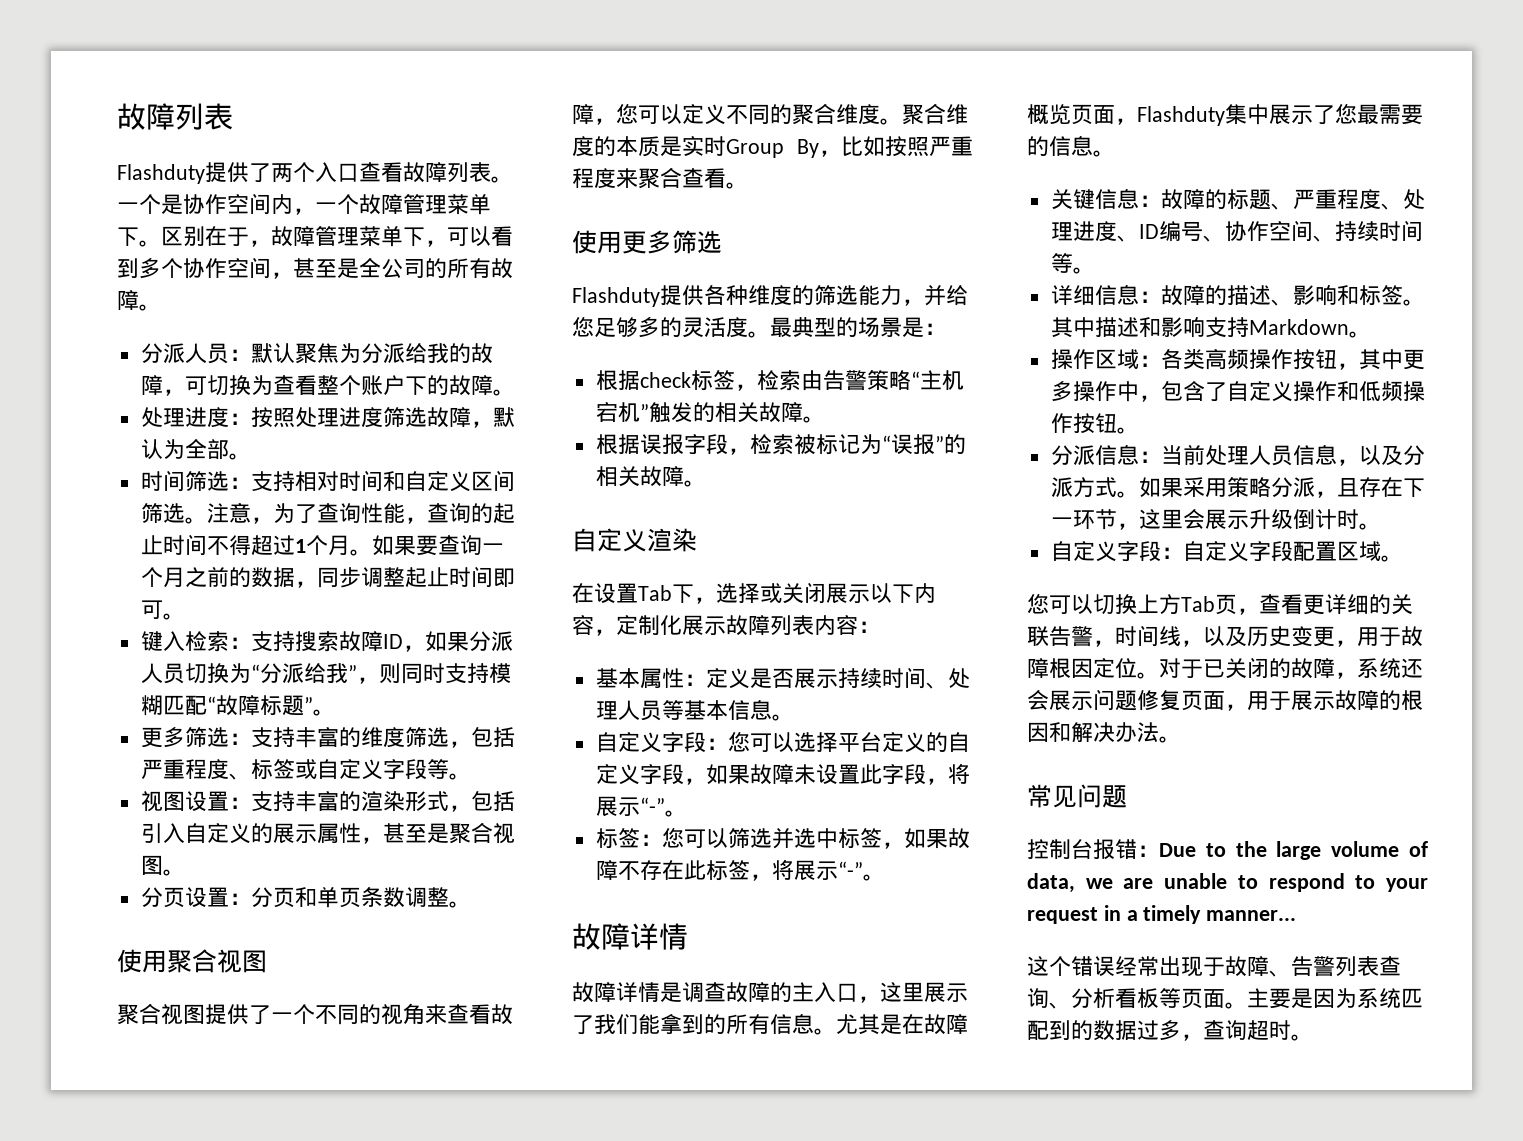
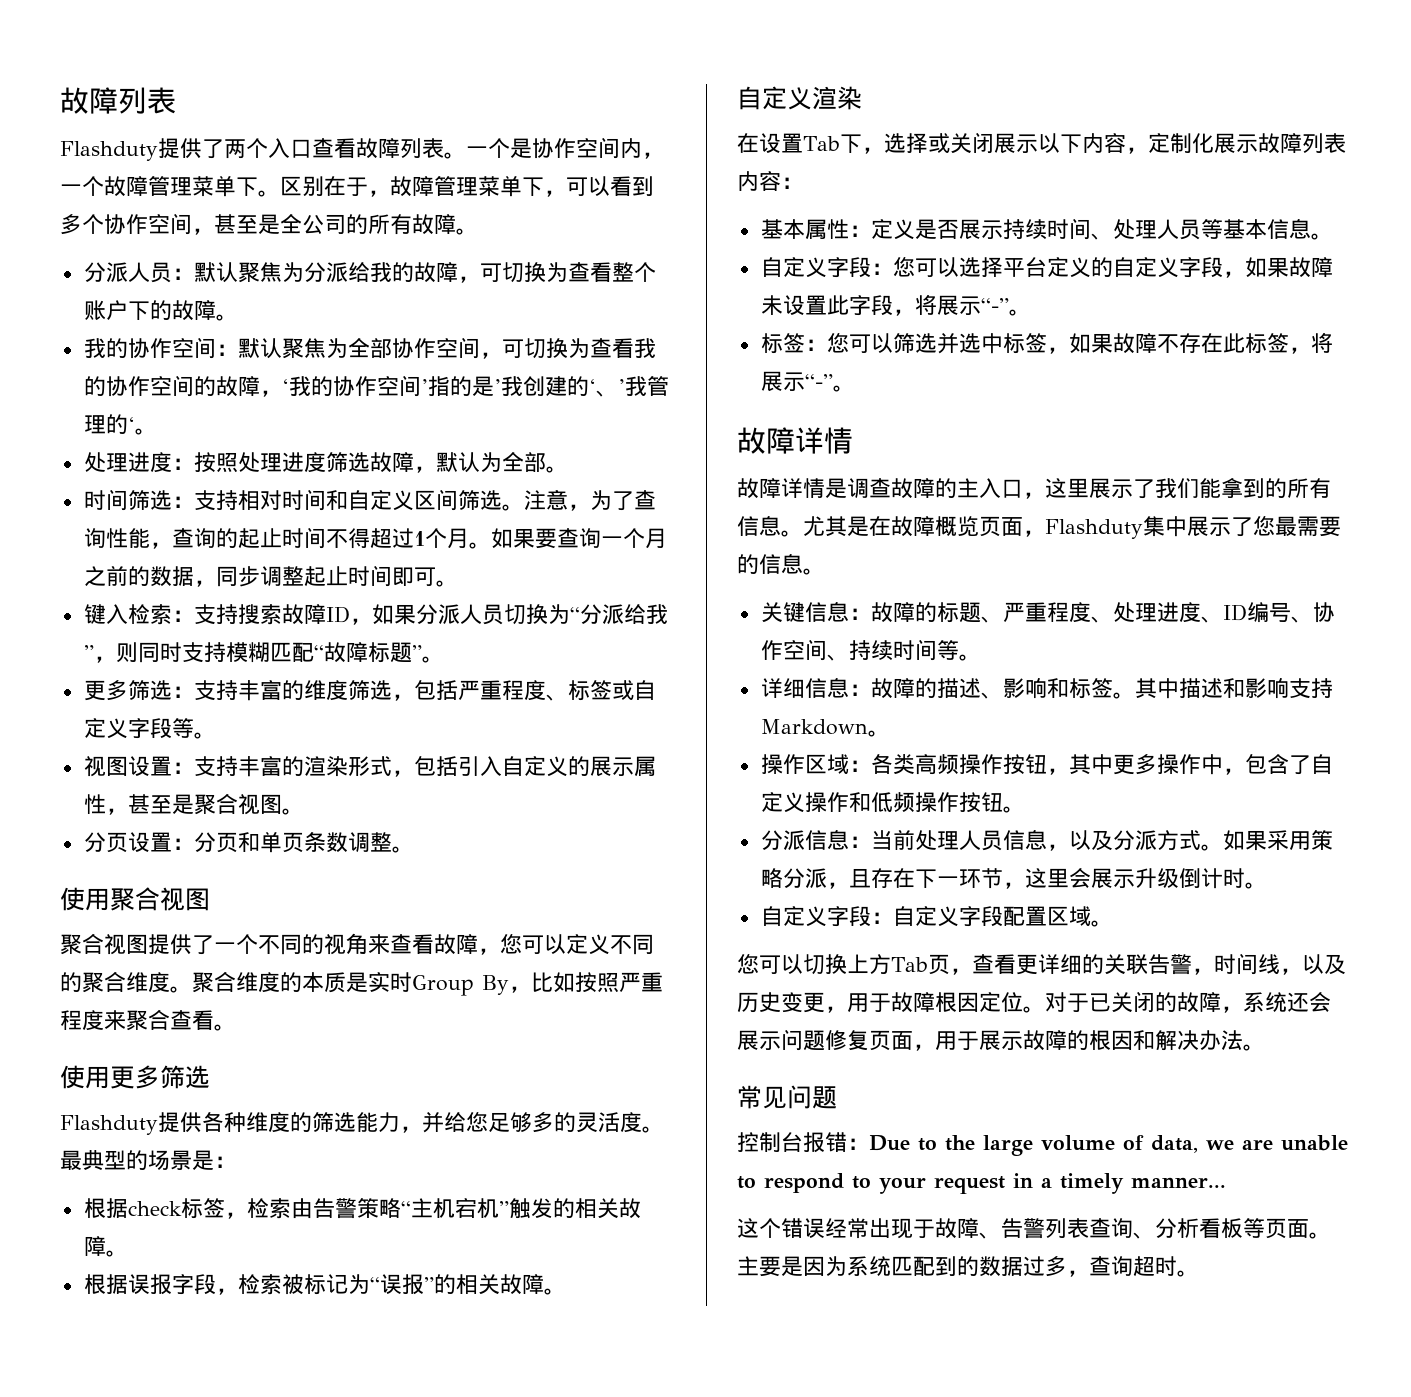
(515, 392) none -> [83,337,656,359] [83,375,669,397] [83,414,157,435] // 我的协作空间：默认聚焦为全部协作空间，可切换为查看我的协作空间的故障，‘我的协作空间’指的是’我创建的‘、’我管理的‘。

